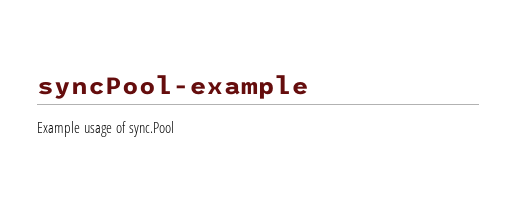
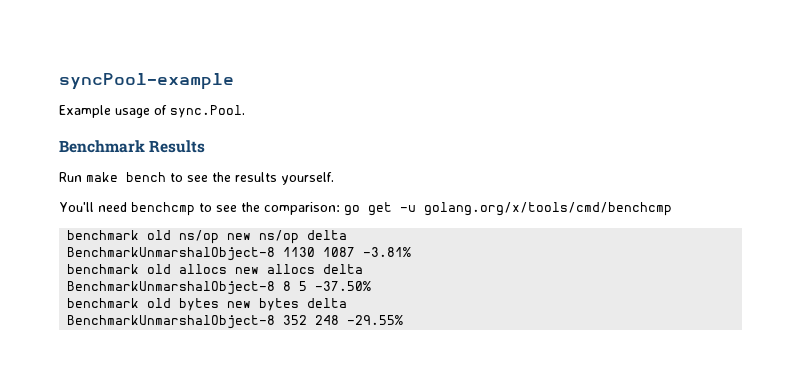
[129,121,175,137] sync.Pool -> [170,105,245,118] [59,140,206,153] [59,172,334,185] [59,202,672,216] [67,230,348,244] [67,247,412,261] [67,264,364,274] [67,281,372,295] [67,298,348,311] [67,315,404,329] sync.Pool. // Benchmark Results // Run make bench to see the results yourself. // You'll need benchcmp to see the comparison: go get -u golang.org/x/tools/cmd/benchcmp // benchmark old ns/op new ns/op delta // BenchmarkUnmarshalObject-8 1130 1087 -3.81% // benchmark old allocs new allocs delta // BenchmarkUnmarshalObject-8 8 5 -37.50% // benchmark old bytes new bytes delta // BenchmarkUnmarshalObject-8 352 248 -29.55%

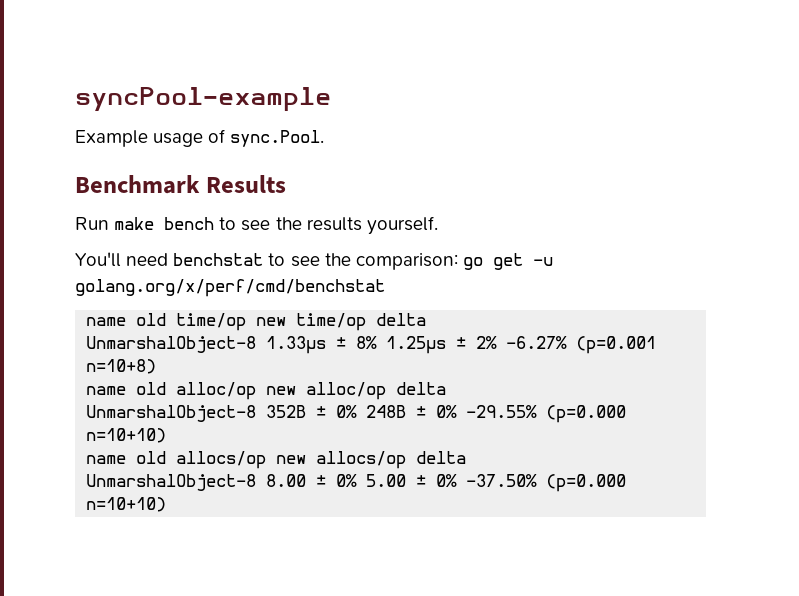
[131,202,195,216] benchcmp -> [173,253,264,266] benchstat
[424,202,672,216] [67,230,348,244] [67,247,412,261] [67,264,364,274] [67,281,372,295] [67,298,348,311] [67,315,404,329] golang.org/x/tools/cmd/benchcmp // benchmark old ns/op new ns/op delta // BenchmarkUnmarshalObject-8 1130 1087 -3.81% // benchmark old allocs new allocs delta // BenchmarkUnmarshalObject-8 8 5 -37.50% // benchmark old bytes new bytes delta // BenchmarkUnmarshalObject-8 352 248 -29.55% -> [75,279,385,297] [86,313,427,331] [86,336,657,354] [86,359,157,374] [86,382,447,400] [86,405,627,423] [86,428,167,443] [86,451,467,469] [86,474,627,492] [86,497,167,512] golang.org/x/perf/cmd/benchstat // name old time/op new time/op delta // UnmarshalObject-8 1.33µs ± 8% 1.25µs ± 2% -6.27% (p=0.001 n=10+8) // name old alloc/op new alloc/op delta // UnmarshalObject-8 352B ± 0% 248B ± 0% -29.55% (p=0.000 n=10+10) // name old allocs/op new allocs/op delta // UnmarshalObject-8 8.00 ± 0% 5.00 ± 0% -37.50% (p=0.000 n=10+10)

